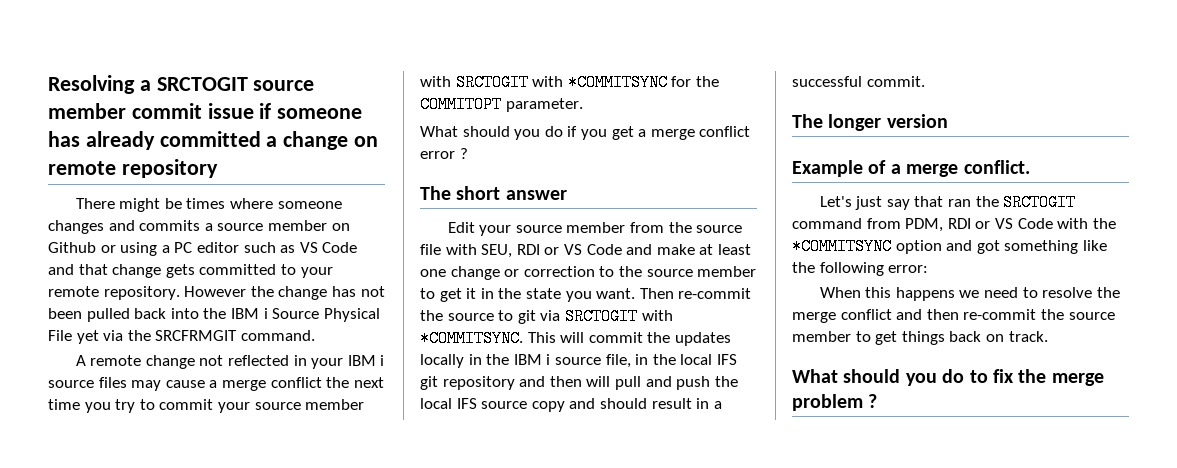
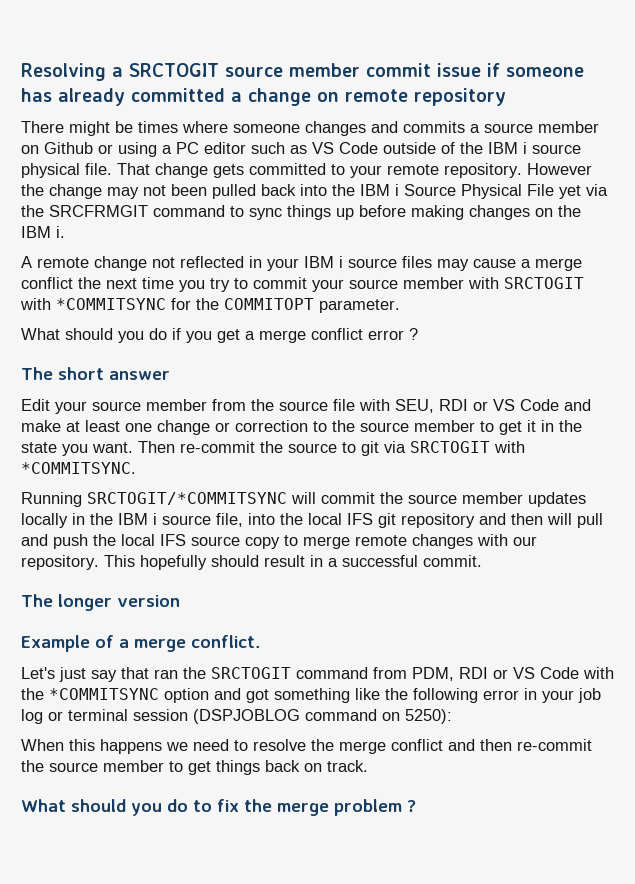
[48,264,108,275] and that -> [383,142,581,154] [21,163,150,178] outside of the IBM i source physical file. That
[331,286,356,297] has -> [107,187,139,199] may
[240,330,315,341] command. -> [153,205,581,220] [21,226,65,238] command to sync things up before making changes on the IBM i.
[527,332,556,343] This -> [21,492,287,507] // Running SRCTOGIT/*COMMITSYNC
(671, 337) none -> [408,492,523,504] source member
[635,354,649,365] in -> [248,513,275,525] into
[569,398,596,409] and -> [284,534,537,549] [21,555,207,570] to merge remote changes with our repository. This hopefully
[888,265,929,273] error: -> [483,688,601,703] [21,709,452,724] error in your job log or terminal session (DSPJOBLOG command on 5250):

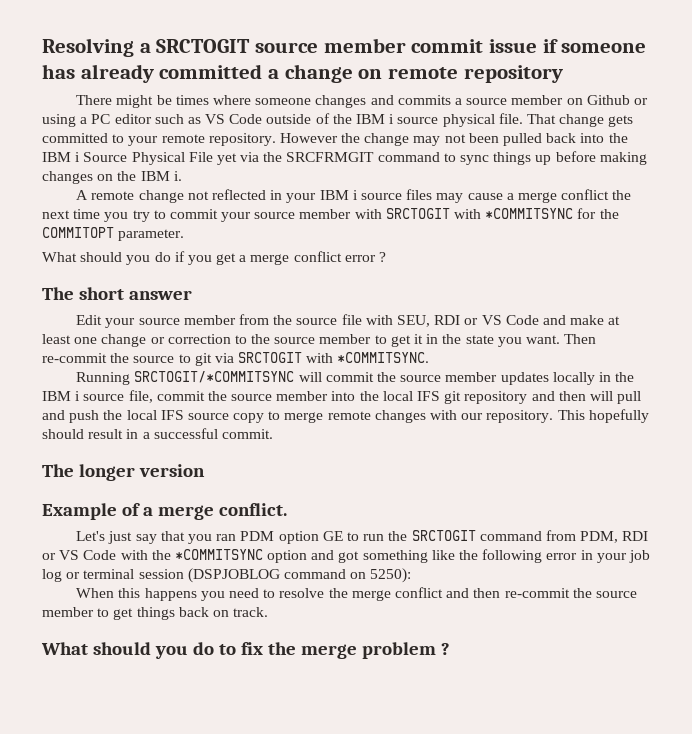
(243, 520) none -> [156,391,329,401] commit the source member
[154,669,178,679] ran -> [188,531,385,544] you ran PDM option GE to run
[166,742,188,751] we -> [200,591,225,601] you

